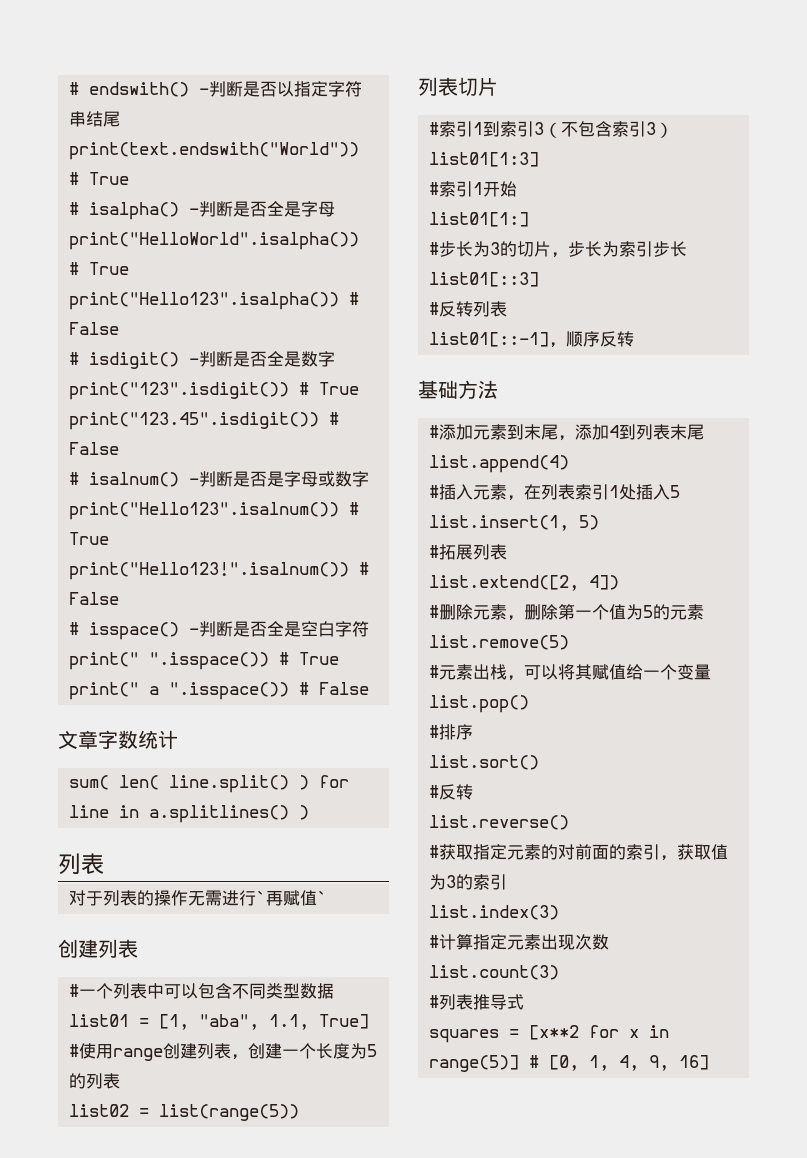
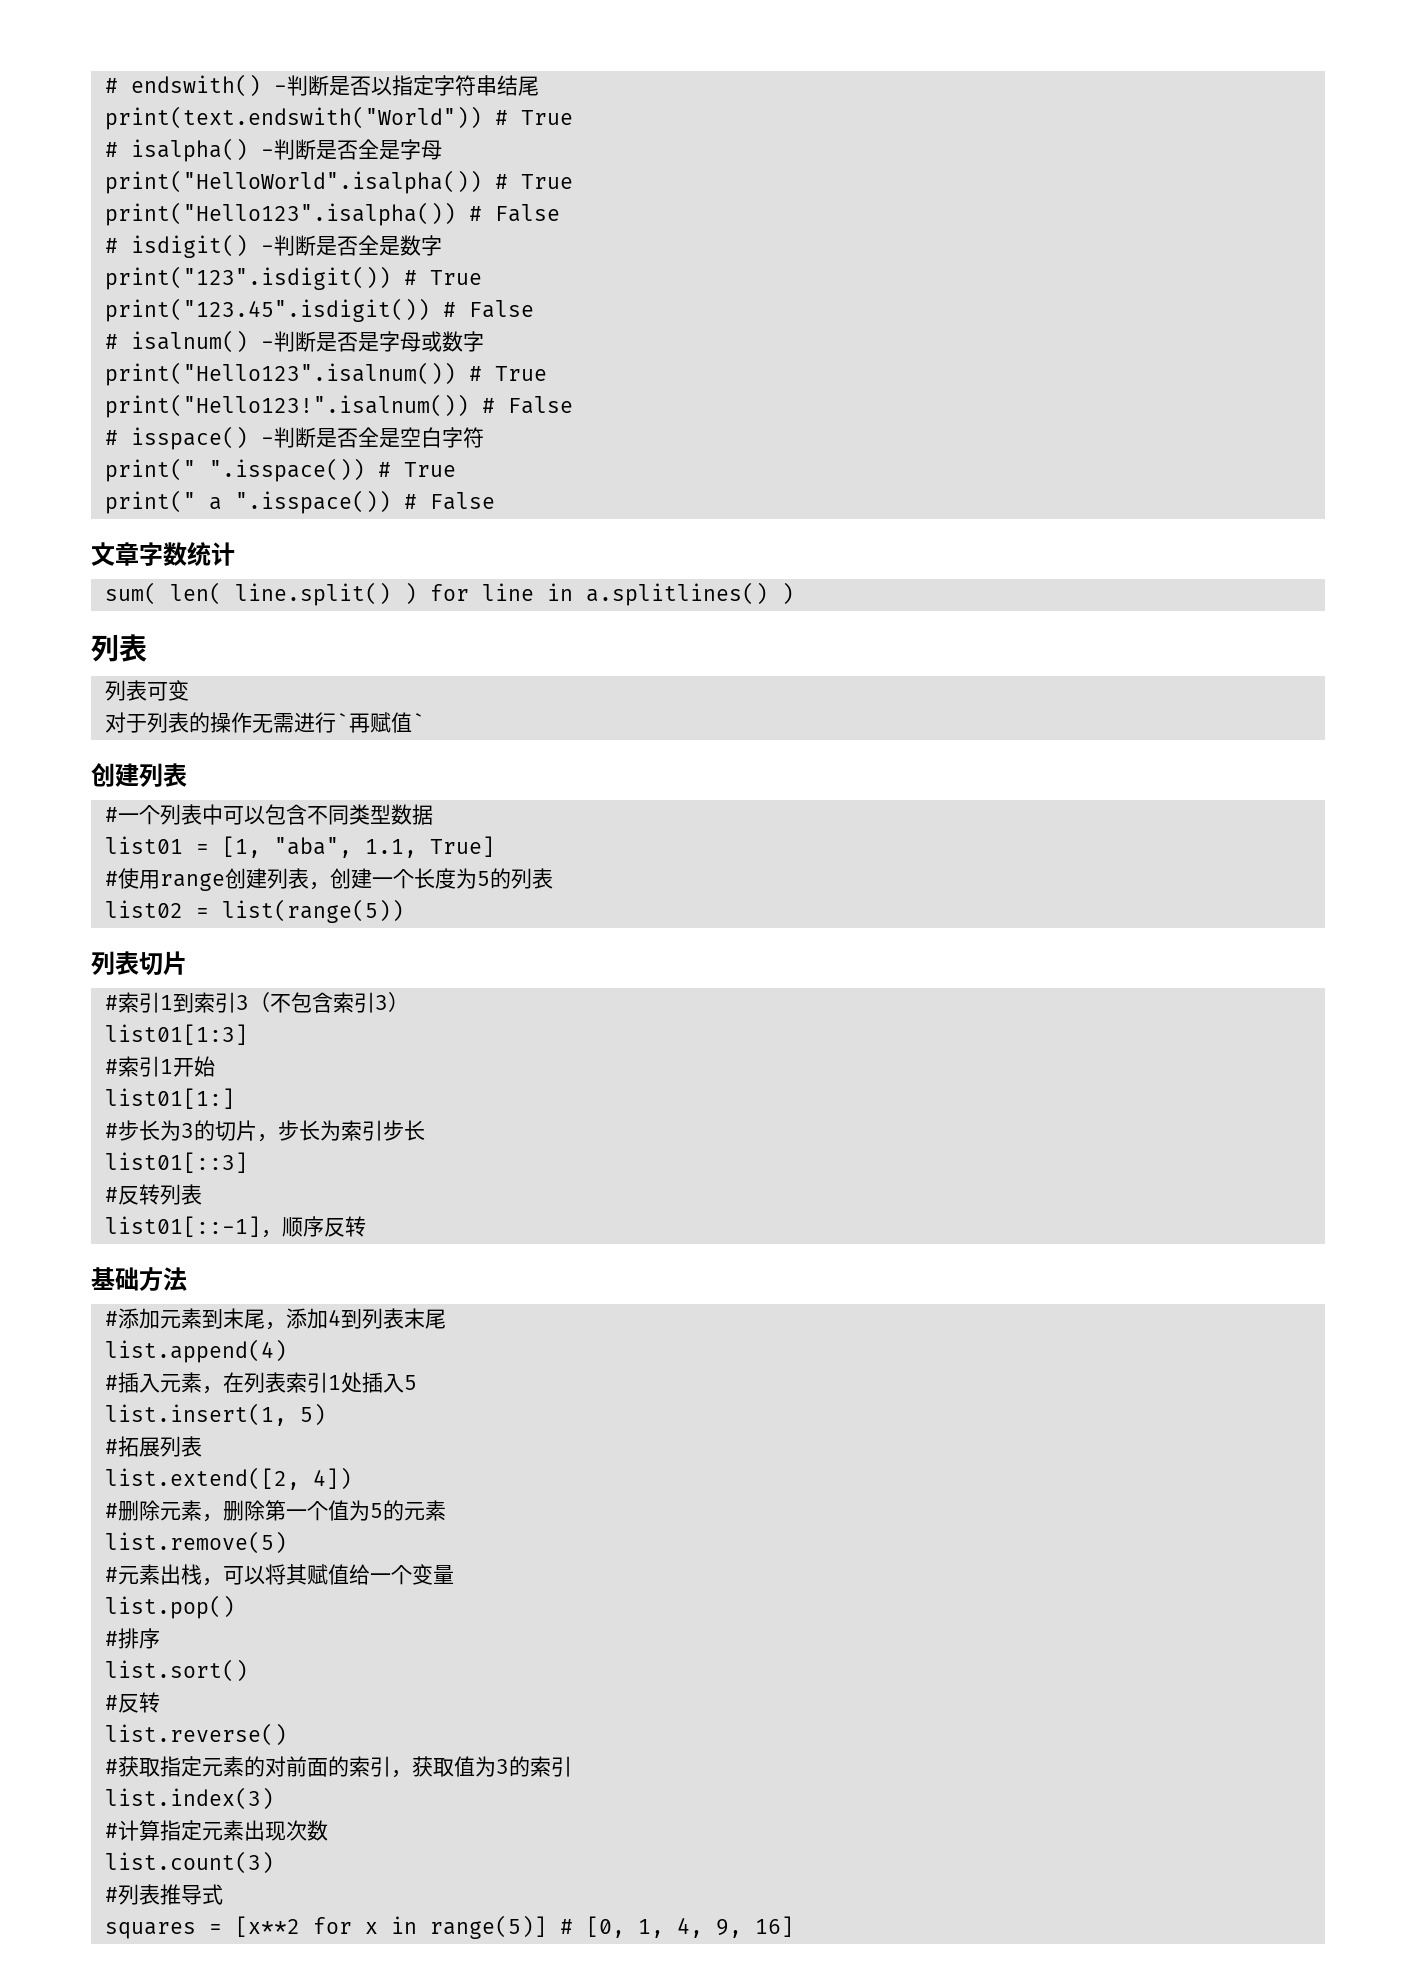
(104, 863) none -> [104,680,189,701] // 列表可变

